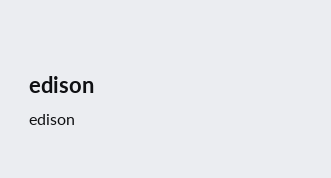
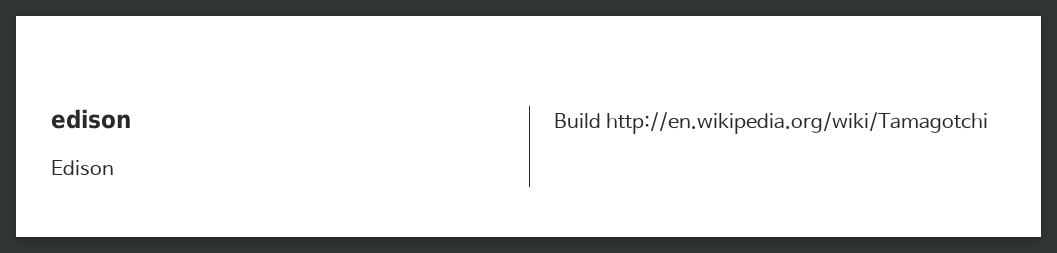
[29,114,75,125] edison -> [51,160,114,176] [554,112,989,134] Edison // Build http://en.wikipedia.org/wiki/Tamagotchi

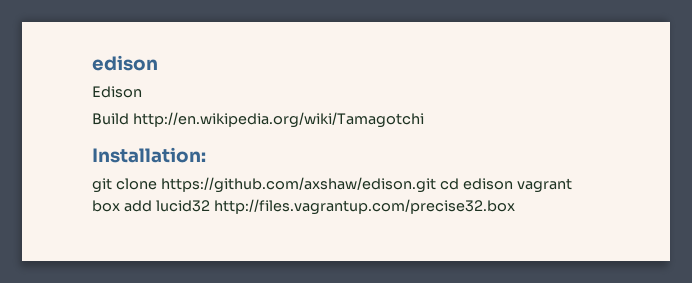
(989, 123) none -> [92,147,206,163] [92,177,572,193] [92,199,515,215] // Installation: // git clone https://github.com/axshaw/edison.git cd edison vagrant box add lucid32 http://files.vagrantup.com/precise32.box

